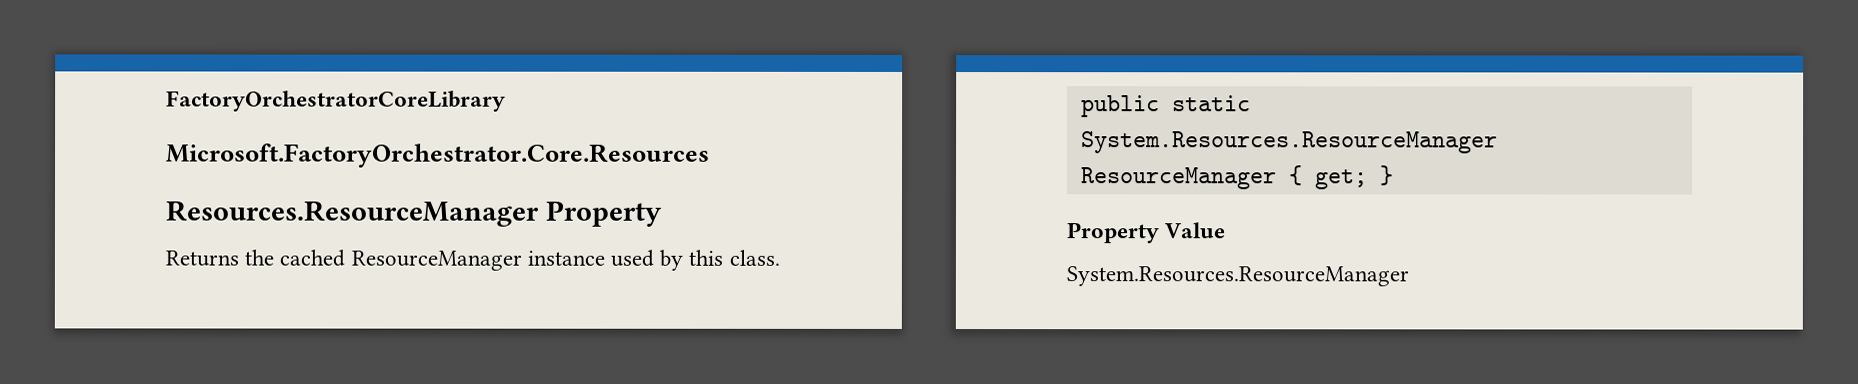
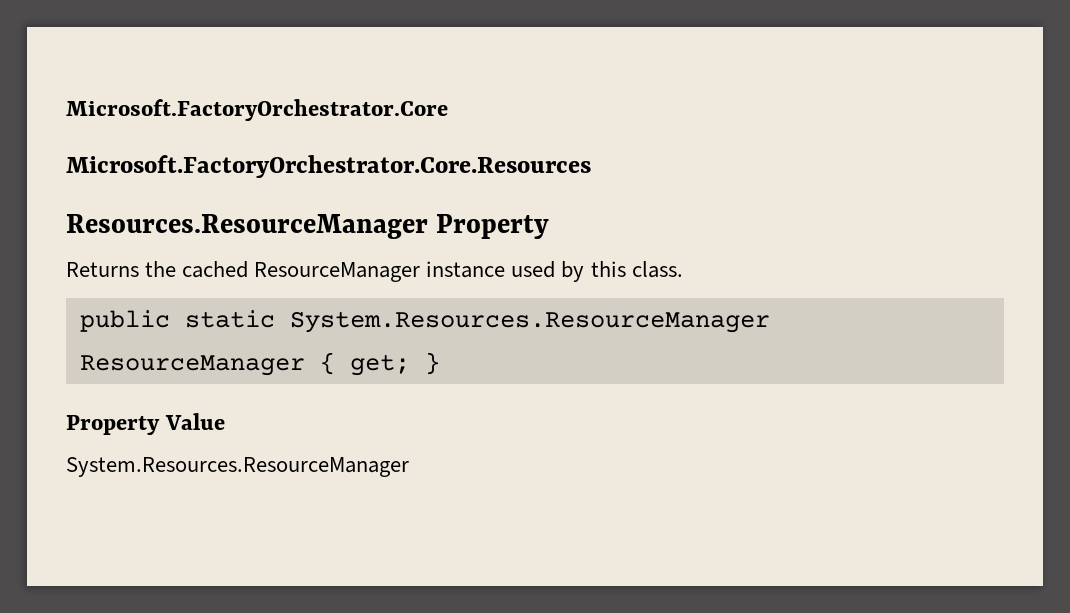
[166,90,506,112] FactoryOrchestratorCoreLibrary -> [66,99,448,121] Microsoft.FactoryOrchestrator.Core

